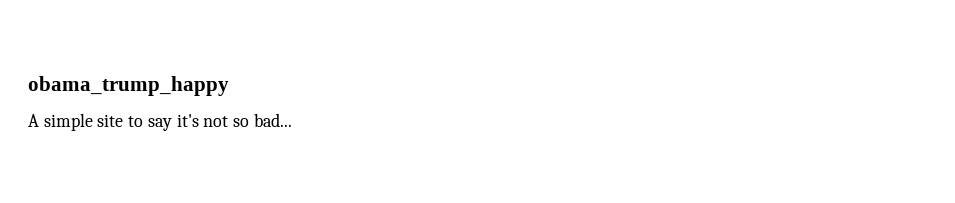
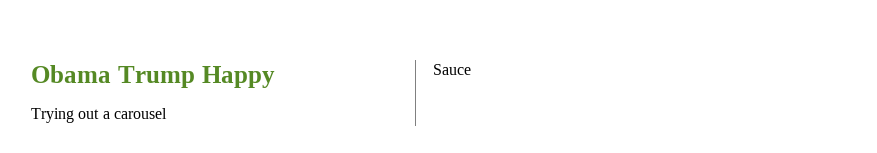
[28,76,229,96] [28,113,292,131] obama_trump_happy // A simple site to say it's not so bad... -> [31,65,275,88] [31,108,167,123] [433,64,471,75] Obama Trump Happy // Trying out a carousel // Sauce

